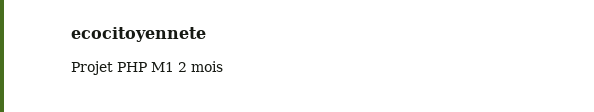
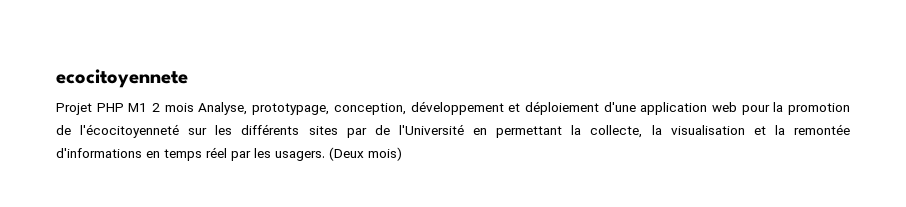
(223, 66) none -> [198,101,850,115] [56,124,851,138] [56,147,402,161] Analyse, prototypage, conception, développement et déploiement d'une application web pour la promotion de l'écocitoyenneté sur les différents sites par de l'Université en permettant la collecte, la visualisation et la remontée d'informations en temps réel par les usagers. (Deux mois)

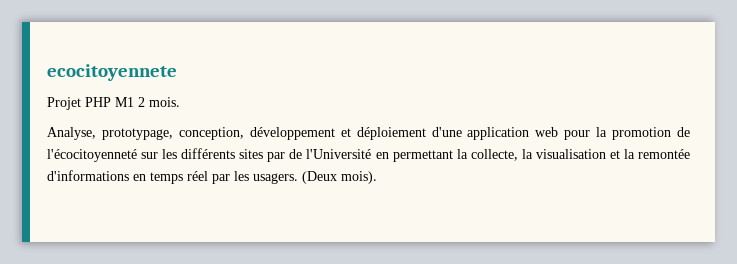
[164,103,194,112] mois -> [149,97,180,107] mois. //
[368,147,402,161] mois) -> [341,171,377,184] mois).

